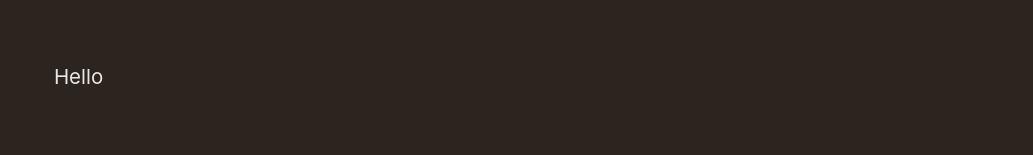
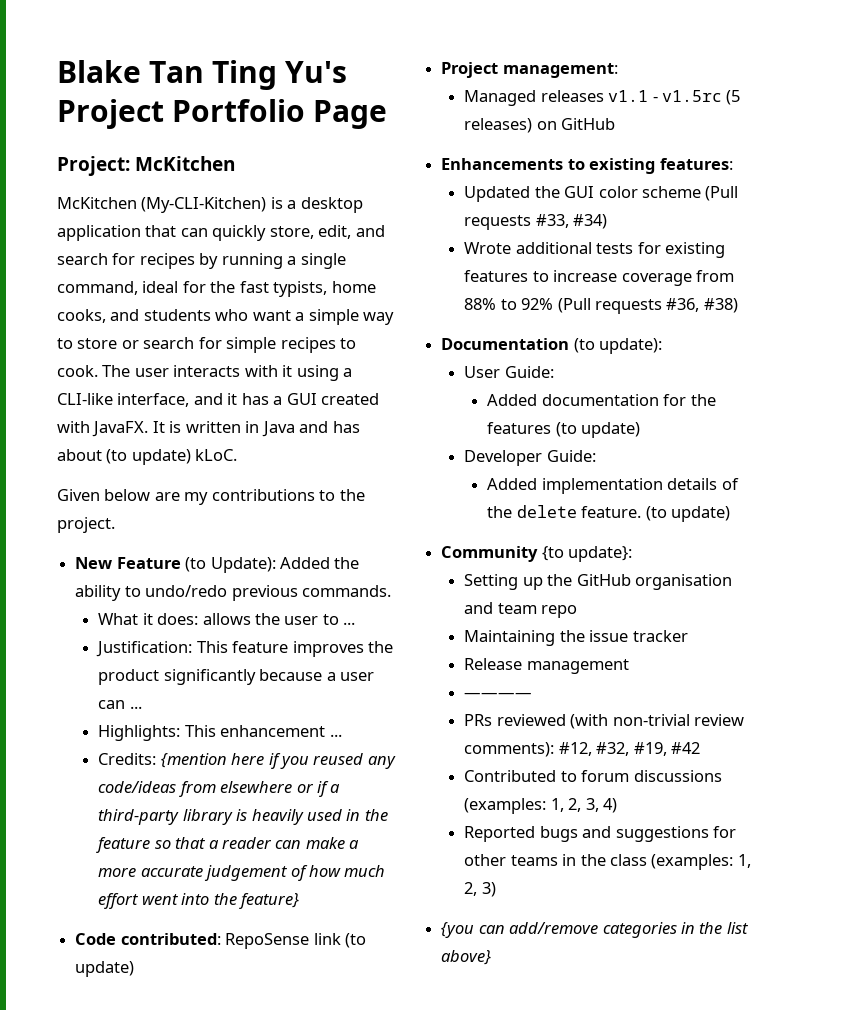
[54,69,103,84] Hello -> [57,60,348,90] [57,99,388,129] [57,156,236,176] [57,197,363,213] [57,225,385,241] [57,253,346,269] [57,281,376,297] [57,309,395,325] [57,337,357,353] [57,365,353,381] [57,393,380,407] [57,421,360,437] [57,449,238,465] [57,489,365,505] [57,517,115,533] [75,557,360,573] [75,585,391,601] [98,613,356,625] [96,641,393,657] [98,669,374,685] [98,700,142,709] [98,725,342,741] [98,753,396,769] [98,781,341,797] [98,809,388,825] [96,837,360,853] [98,865,386,881] [98,893,299,909] [75,933,366,949] [75,961,135,977] [441,62,618,78] [464,90,741,106] [464,118,616,133] [441,158,733,174] [464,186,739,202] [464,214,608,230] [464,242,725,258] [464,270,734,286] [464,298,738,314] [441,338,663,354] [464,366,554,378] [487,394,716,406] [487,422,641,438] [464,450,596,466] [487,478,739,494] [487,505,730,522] [441,546,633,562] [464,574,732,590] [464,602,578,618] [464,630,688,646] [464,658,629,674] [464,692,533,698] [464,714,744,729] [464,742,700,757] [464,770,722,782] [464,798,617,814] [464,826,736,842] [464,854,751,870] [464,882,496,897] [441,922,748,938] [441,950,492,965] Blake Tan Ting Yu's Project Portfolio Page // Project: McKitchen // McKitchen (My-CLI-Kitchen) is a desktop application that can quickly store, edit, and search for recipes by running a single command, ideal for the fast typists, home cooks, and students who want a simple way to store or search for simple recipes to cook. The user interacts with it using a CLI-like interface, and it has a GUI created with JavaFX. It is written in Java and has about (to update) kLoC. // Given below are my contributions to the project. // New Feature (to Update): Added the ability to undo/redo previous commands. // What it does: allows the user to ... // Justification: This feature improves the product significantly because a user can ... // Highlights: This enhancement ... // Credits: {mention here if you reused any code/ideas from elsewhere or if a third-party library is heavily used in the feature so that a reader can make a more accurate judgement of how much effort went into the feature} // Code contributed: RepoSense link (to update) // Project management: // Managed releases v1.1 - v1.5rc (5 releases) on GitHub // Enhancements to existing features: // Updated the GUI color scheme (Pull requests #33, #34) // Wrote additional tests for existing features to increase coverage from 88% to 92% (Pull requests #36, #38) // Documentation (to update): // User Guide: // Added documentation for the features (to update) // Developer Guide: // Added implementation details of the delete feature. (to update) // Community {to update}: // Setting up the GitHub organisation and team repo // Maintaining the issue tracker // Release management // ———— // PRs reviewed (with non-trivial review comments): #12, #32, #19, #42 // Contributed to forum discussions (examples: 1, 2, 3, 4) // Reported bugs and suggestions for other teams in the class (examples: 1, 2, 3) // {you can add/remove categories in the list above}

